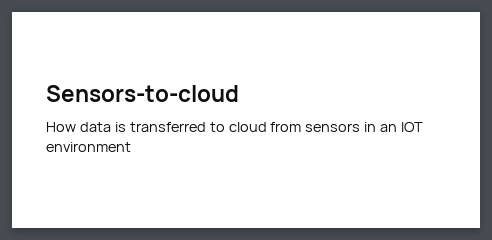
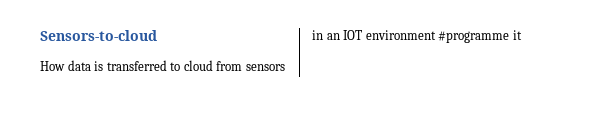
(131, 147) none -> [438,30,522,43] #programme it

